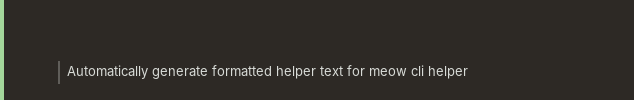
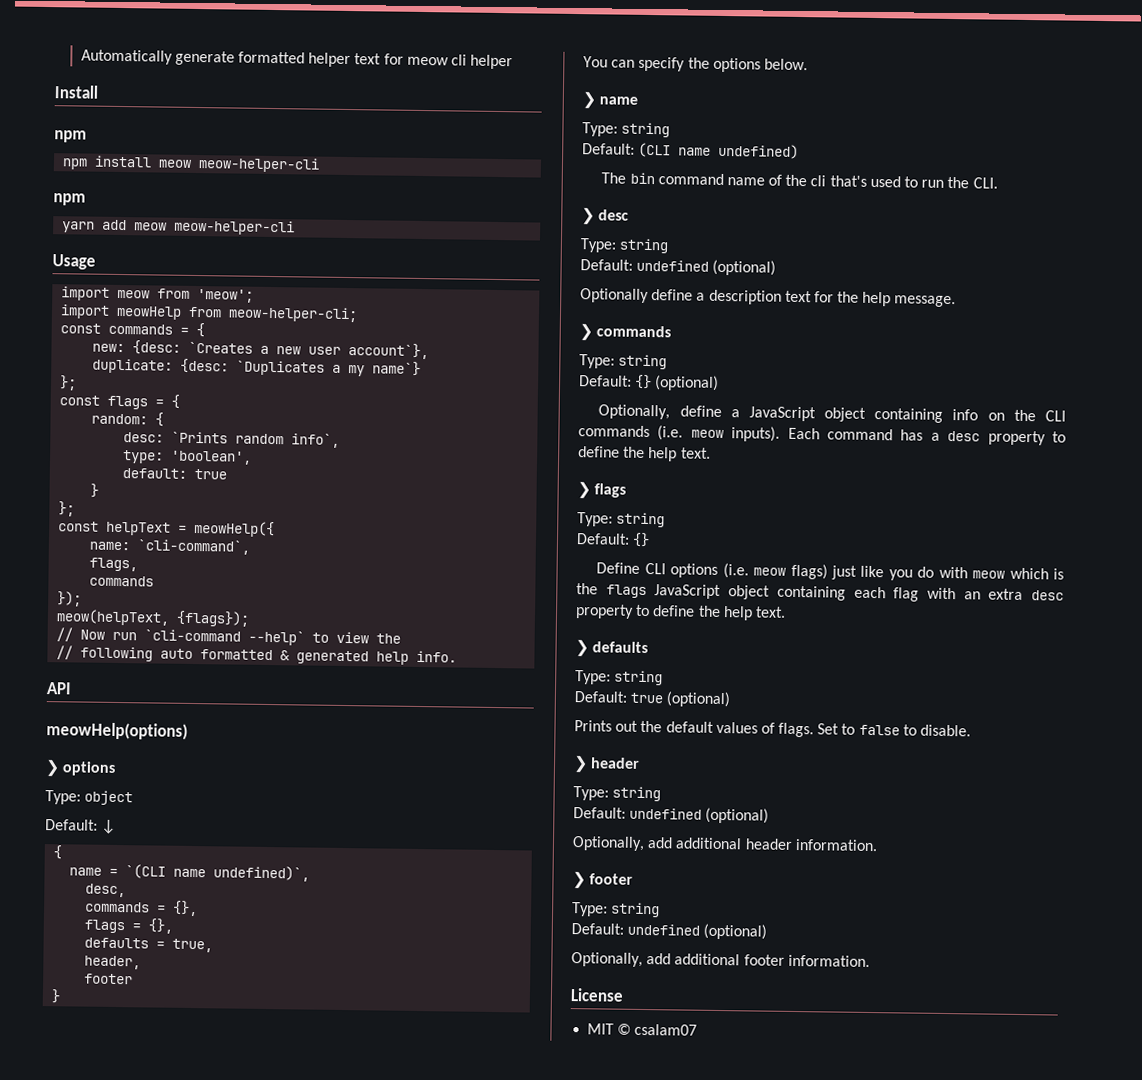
(469, 72) none -> [54,85,98,99] [54,130,87,143] [62,155,321,173] [53,193,86,206] [62,219,296,236] [52,254,96,270] [61,286,255,303] [60,304,359,323] [60,323,206,338] [92,340,430,360] [92,358,422,377] [59,375,78,391] [59,394,181,410] [91,412,165,427] [123,431,341,448] [122,450,253,465] [122,468,228,480] [90,483,100,498] [58,501,76,517] [58,521,276,538] [89,539,251,555] [89,557,139,572] [89,575,155,587] [57,591,83,607] [56,609,251,627] [56,627,402,646] [56,645,458,665] [46,682,72,695] [46,722,188,740] [45,759,117,777] [45,790,134,806] [45,819,117,834] [53,845,63,860] [69,864,311,882] [85,883,127,898] [85,900,199,917] [84,918,174,934] [84,937,214,953] [84,955,142,970] [84,973,134,985] [51,989,61,1004] [583,56,808,73] [582,91,639,109] [582,122,671,138] [582,142,800,159] [601,172,998,189] [581,207,630,225] [580,238,669,254] [580,259,777,276] [580,288,957,308] [579,323,672,341] [579,354,668,370] [579,374,720,391] [598,404,1066,423] [578,425,1066,446] [578,446,711,462] [577,481,627,499] [577,512,666,528] [576,532,651,548] [596,562,1064,581] [576,583,1064,602] [575,604,786,621] [575,639,649,657] [575,670,664,686] [574,691,731,708] [574,720,972,738] [573,755,641,773] [573,786,662,802] [573,807,770,824] [572,836,878,852] [572,871,634,889] [572,902,661,918] [571,923,768,940] [571,952,870,967] [570,988,624,1002] [587,1023,698,1036] // Install // npm // npm install meow meow-helper-cli // npm // yarn add meow meow-helper-cli // Usage // import meow from 'meow'; // import meowHelp from meow-helper-cli; // const commands = { // new: {desc: `Creates a new user account`}, // duplicate: {desc: `Duplicates a my name`} // }; // const flags = { // random: { // desc: `Prints random info`, // type: 'boolean', // default: true // } // }; // const helpText = meowHelp({ // name: `cli-command`, // flags, // commands // }); // meow(helpText, {flags}); // // Now run `cli-command --help` to view the // // following auto formatted & generated help info. // API // meowHelp(options) // ❯ options // Type: object // Default: ↓ // { // name = `(CLI name undefined)`, // desc, // commands = {}, // flags = {}, // defaults = true, // header, // footer // } // You can specify the options below. // ❯ name // Type: string // Default: (CLI name undefined) // The bin command name of the cli that's used to run the CLI. // ❯ desc // Type: string // Default: undefined (optional) // Optionally define a description text for the help message. // ❯ commands // Type: string // Default: {} (optional) // Optionally, define a JavaScript object containing info on the CLI commands (i.e. meow inputs). Each command has a desc property to define the help text. // ❯ flags // Type: string // Default: {} // Define CLI options (i.e. meow flags) just like you do with meow which is the flags JavaScript object containing each flag with an extra desc property to define the help text. // ❯ defaults // Type: string // Default: true (optional) // Prints out the default values of flags. Set to false to disable. // ❯ header // Type: string // Default: undefined (optional) // Optionally, add additional header information. // ❯ footer // Type: string // Default: undefined (optional) // Optionally, add additional footer information. // License // MIT © csalam07

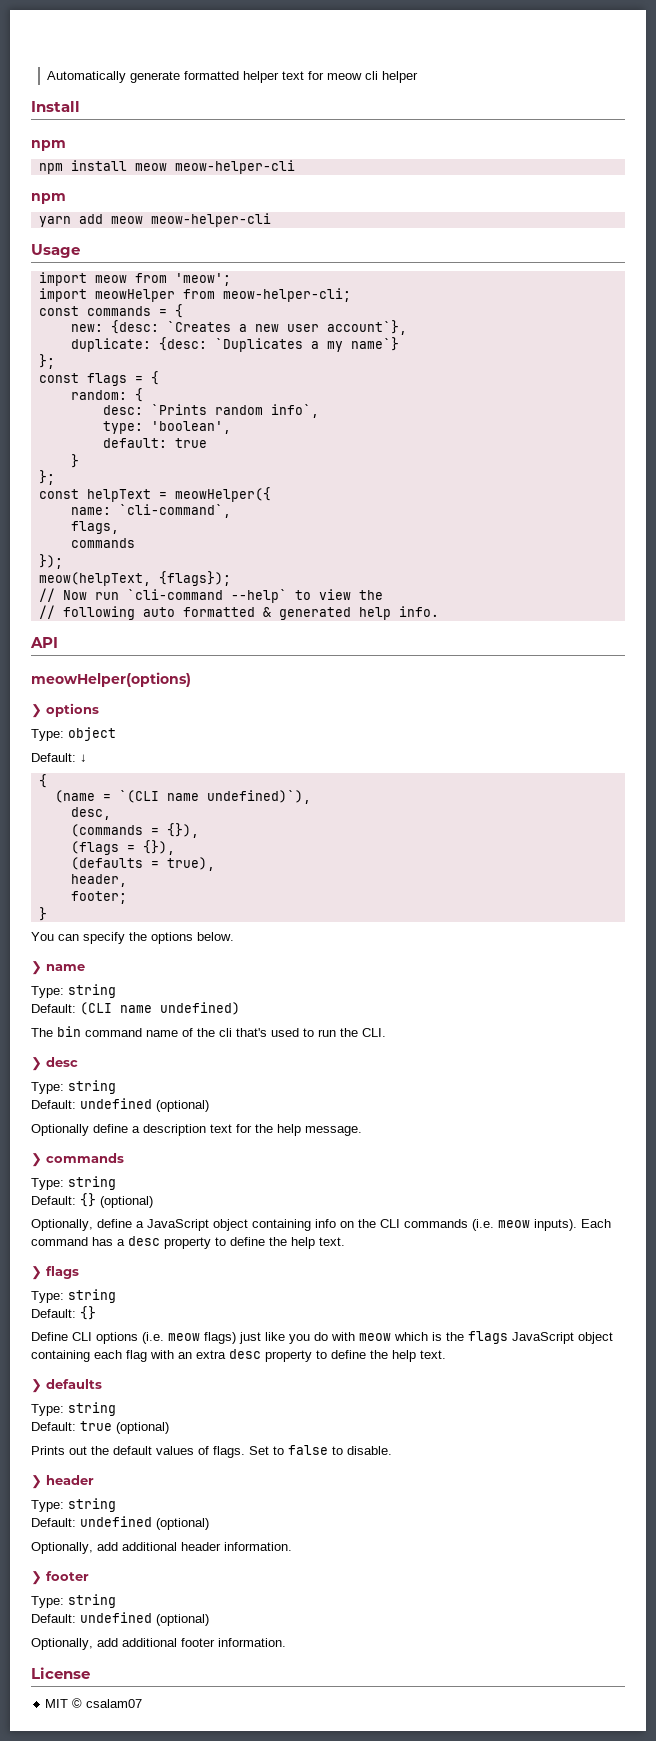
[116,305,183,320] meowHelp -> [94,289,175,302] meowHelper
[194,521,276,538] meowHelp({ -> [174,487,271,502] meowHelper({
[46,722,188,740] meowHelp(options) -> [31,672,191,687] meowHelper(options)
[69,867,103,876] name -> [54,790,95,803] (name
[213,865,311,882] undefined)`, -> [206,790,311,804] undefined)`),
[85,900,199,917] [84,918,174,934] [84,937,214,953] commands = {}, // flags = {}, // defaults = true, -> [70,823,199,838] [70,840,175,855] [70,857,215,871] (commands = {}), // (flags = {}), // (defaults = true),
[84,973,134,985] footer -> [70,891,127,904] footer;

